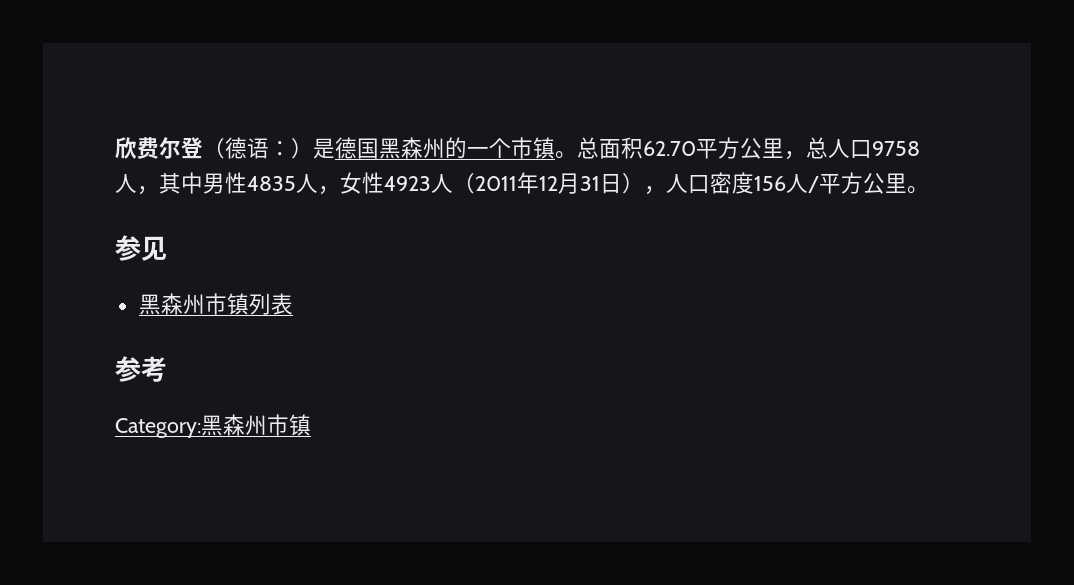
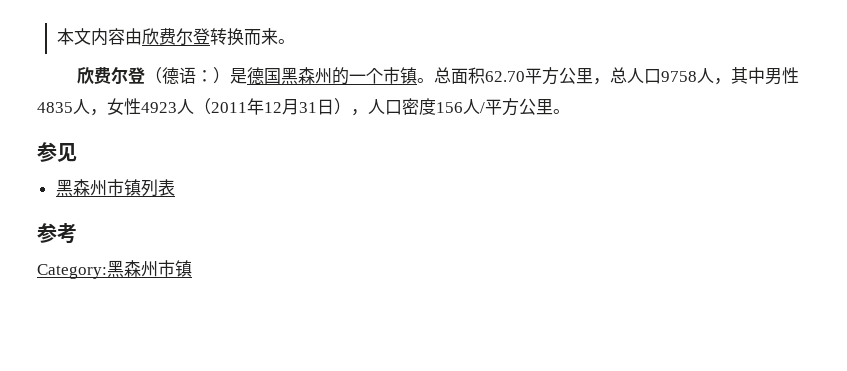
(115, 148) none -> [56,28,295,46] 本文内容由欣费尔登转换而来。 //

